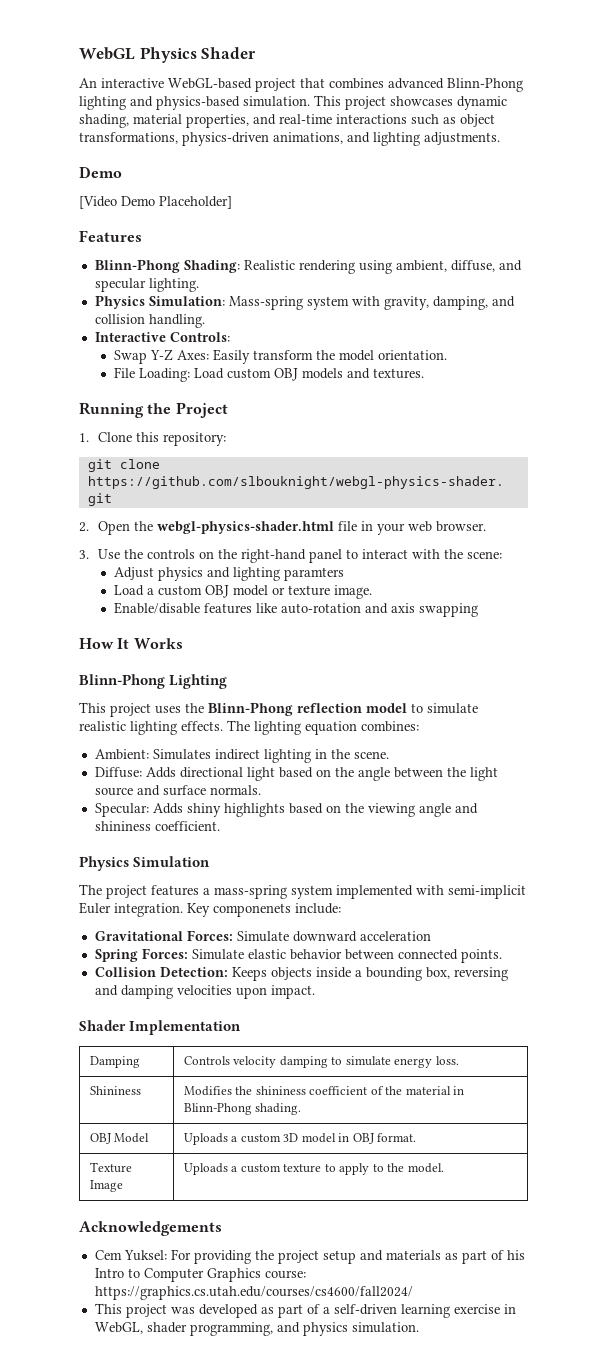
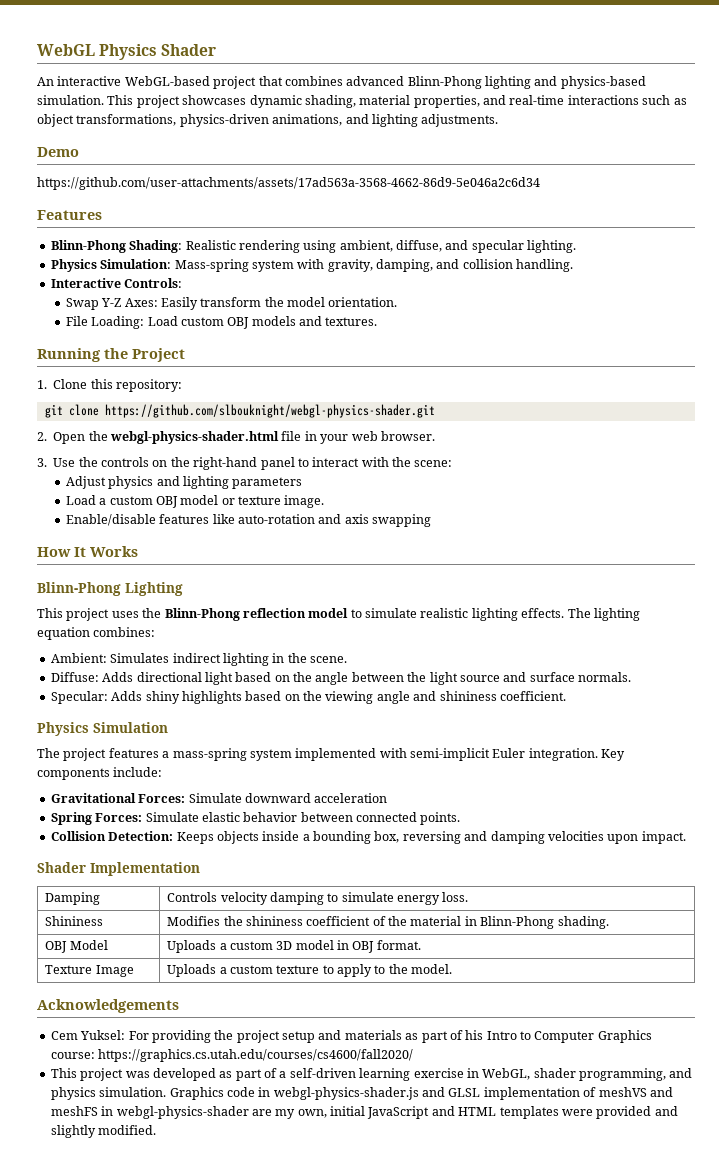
[79,196,232,209] [Video Demo Placeholder] -> [37,177,540,190] https://github.com/user-attachments/assets/17ad563a-3568-4662-86d9-5e046a2c6d34
[283,567,344,581] paramters -> [232,477,303,489] parameters
[213,903,291,917] componenets -> [37,768,110,780] components
[94,1286,413,1300] https://graphics.cs.utah.edu/courses/cs4600/fall2024/ -> [98,1049,414,1062] https://graphics.cs.utah.edu/courses/cs4600/fall2020/
(419, 1327) none -> [169,1087,673,1100] [50,1106,678,1119] [50,1125,157,1138] Graphics code in webgl-physics-shader.js and GLSL implementation of meshVS and meshFS in webgl-physics-shader are my own, initial JavaScript and HTML templates were provided and slightly modified.

